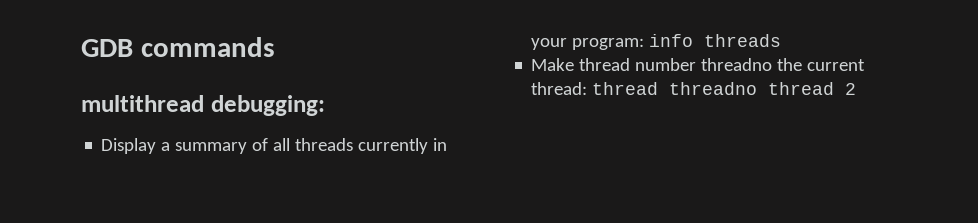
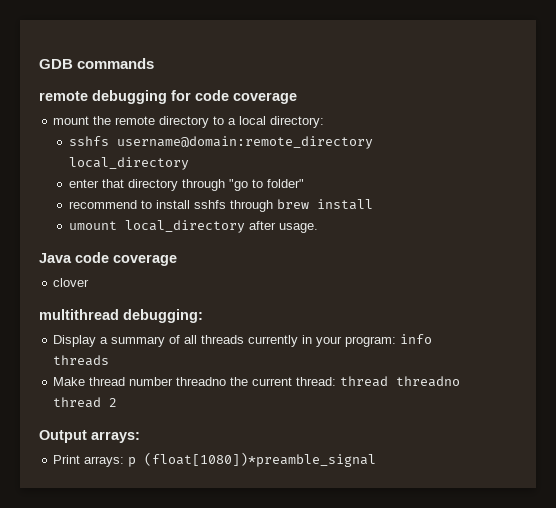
(275, 47) none -> [39,90,297,104] [53,116,325,128] [68,136,373,149] [68,157,189,170] [68,179,304,191] [68,199,373,212] [68,220,318,233] [39,252,177,266] [53,278,90,287] // remote debugging for code coverage // mount the remote directory to a local directory: // sshfs username@domain:remote_directory local_directory // enter that directory through "go to folder" // recommend to install sshfs through brew install // umount local_directory after usage. // Java code coverage // clover
(857, 89) none -> [39,430,140,443] [53,452,377,467] // Output arrays: // Print arrays: p (float[1080])*preamble_signal

